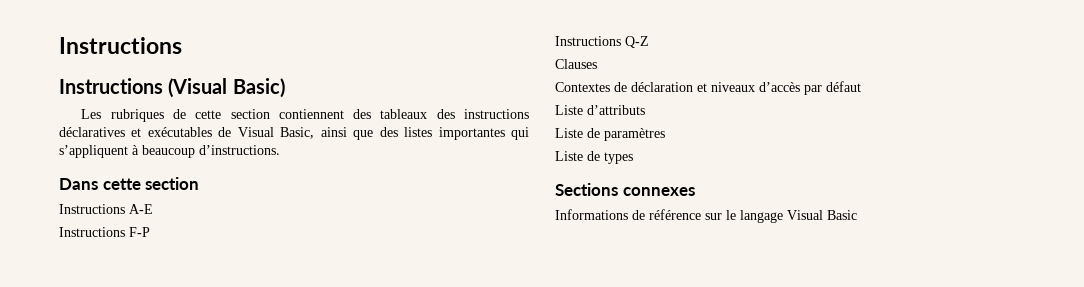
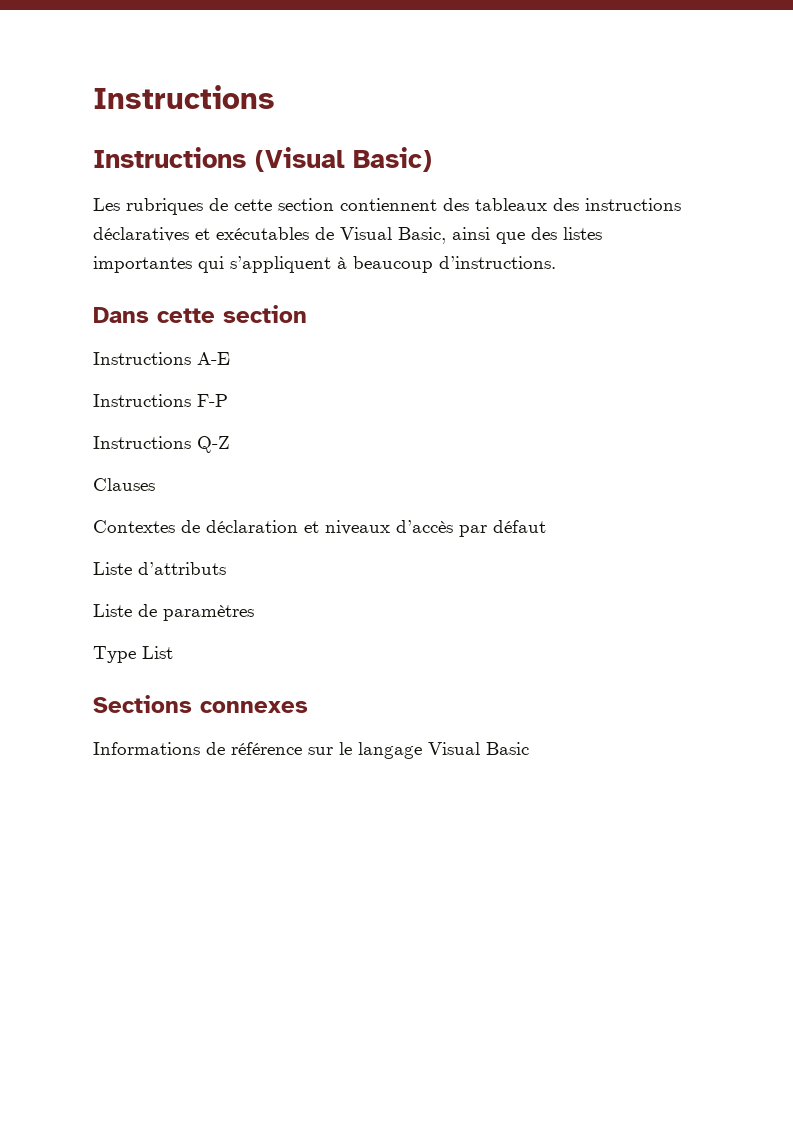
[555,151,633,164] Liste de types -> [93,646,173,663] Type List

